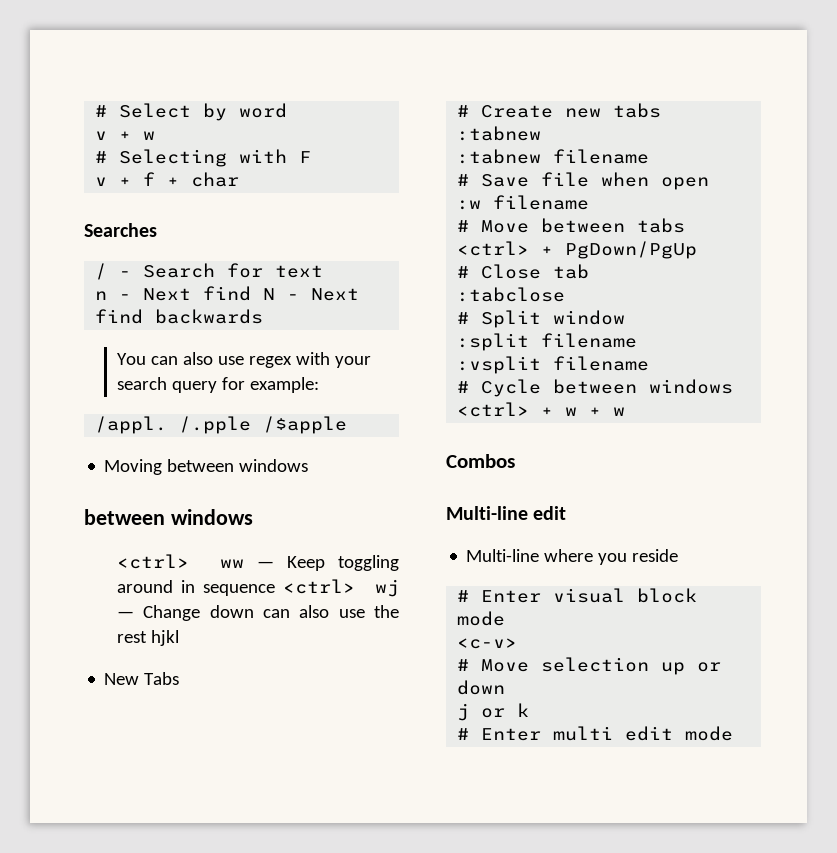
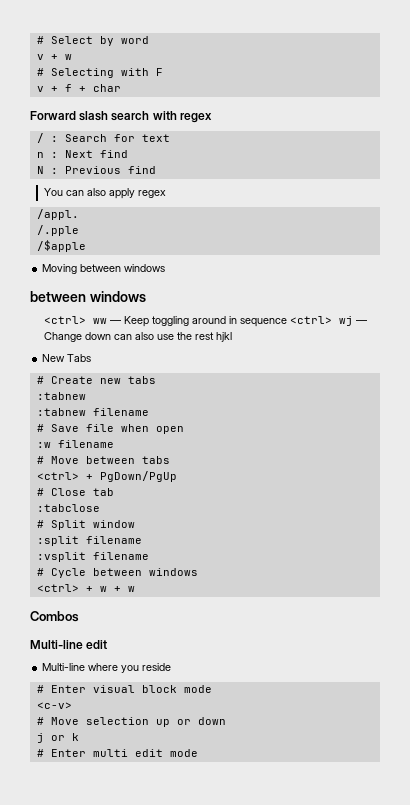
[84,223,157,237] Searches -> [30,111,212,123] Forward slash search with regex
[119,271,132,277] - -> [50,136,58,142] :
[119,286,360,301] [95,309,264,324] - Next find N - Next find backwards -> [50,150,128,158] [36,166,156,174] : Next find // N : Previous find
[217,352,371,368] [116,377,319,393] use regex with your search query for example: -> [108,188,166,199] apply regex
(168, 425) none -> (79, 214) //
(252, 425) none -> (79, 230) //

